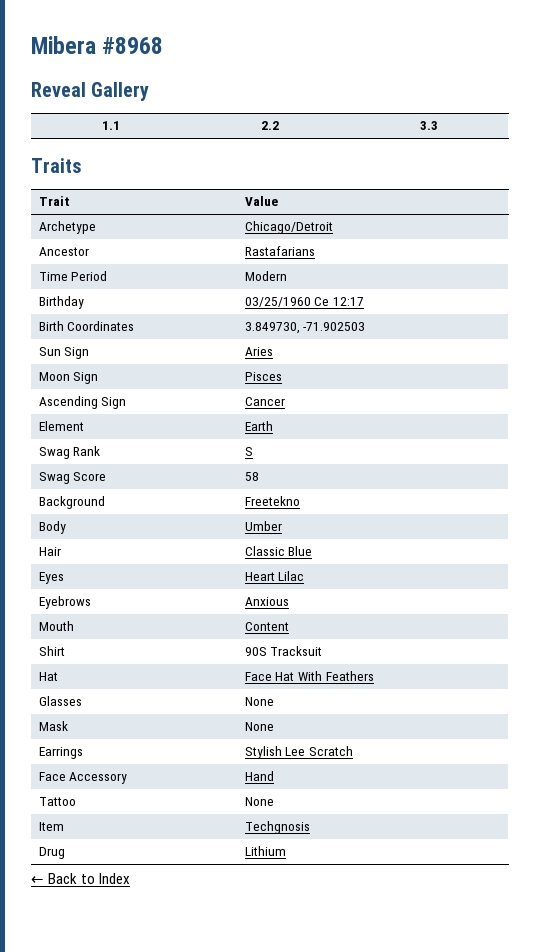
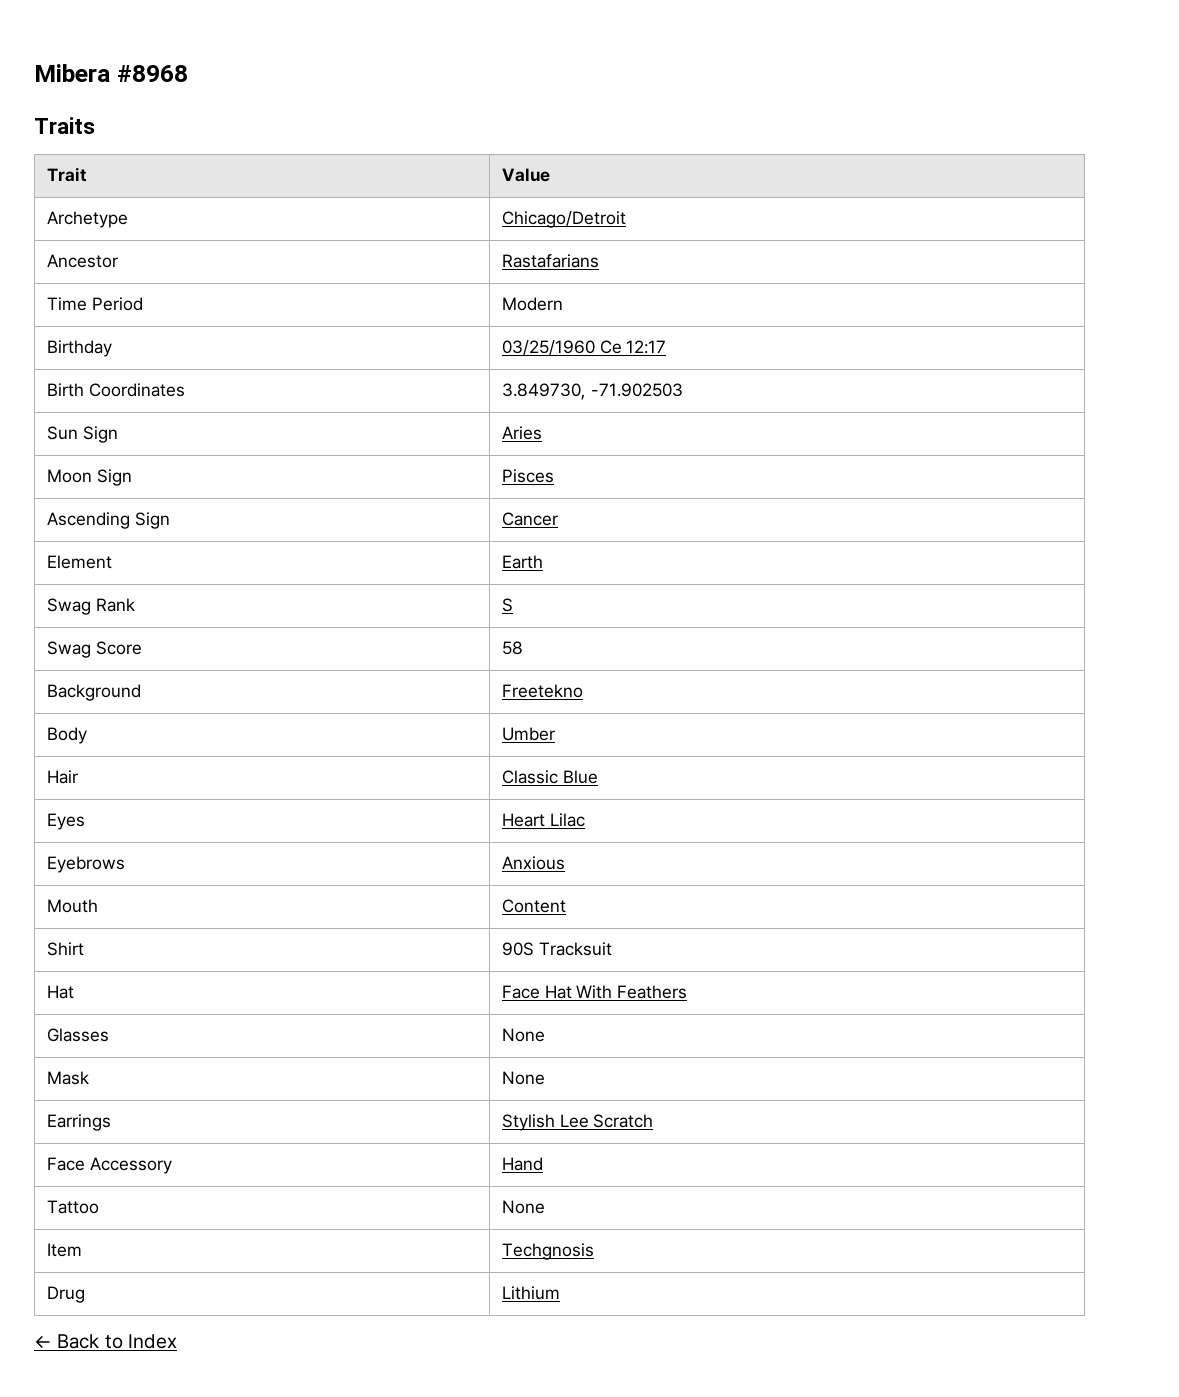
[31,82,150,101] [102,121,120,130] [261,121,279,130] [420,121,438,130] // Reveal Gallery // 1.1 | 2.2 | 3.3 -> (188, 73) none

